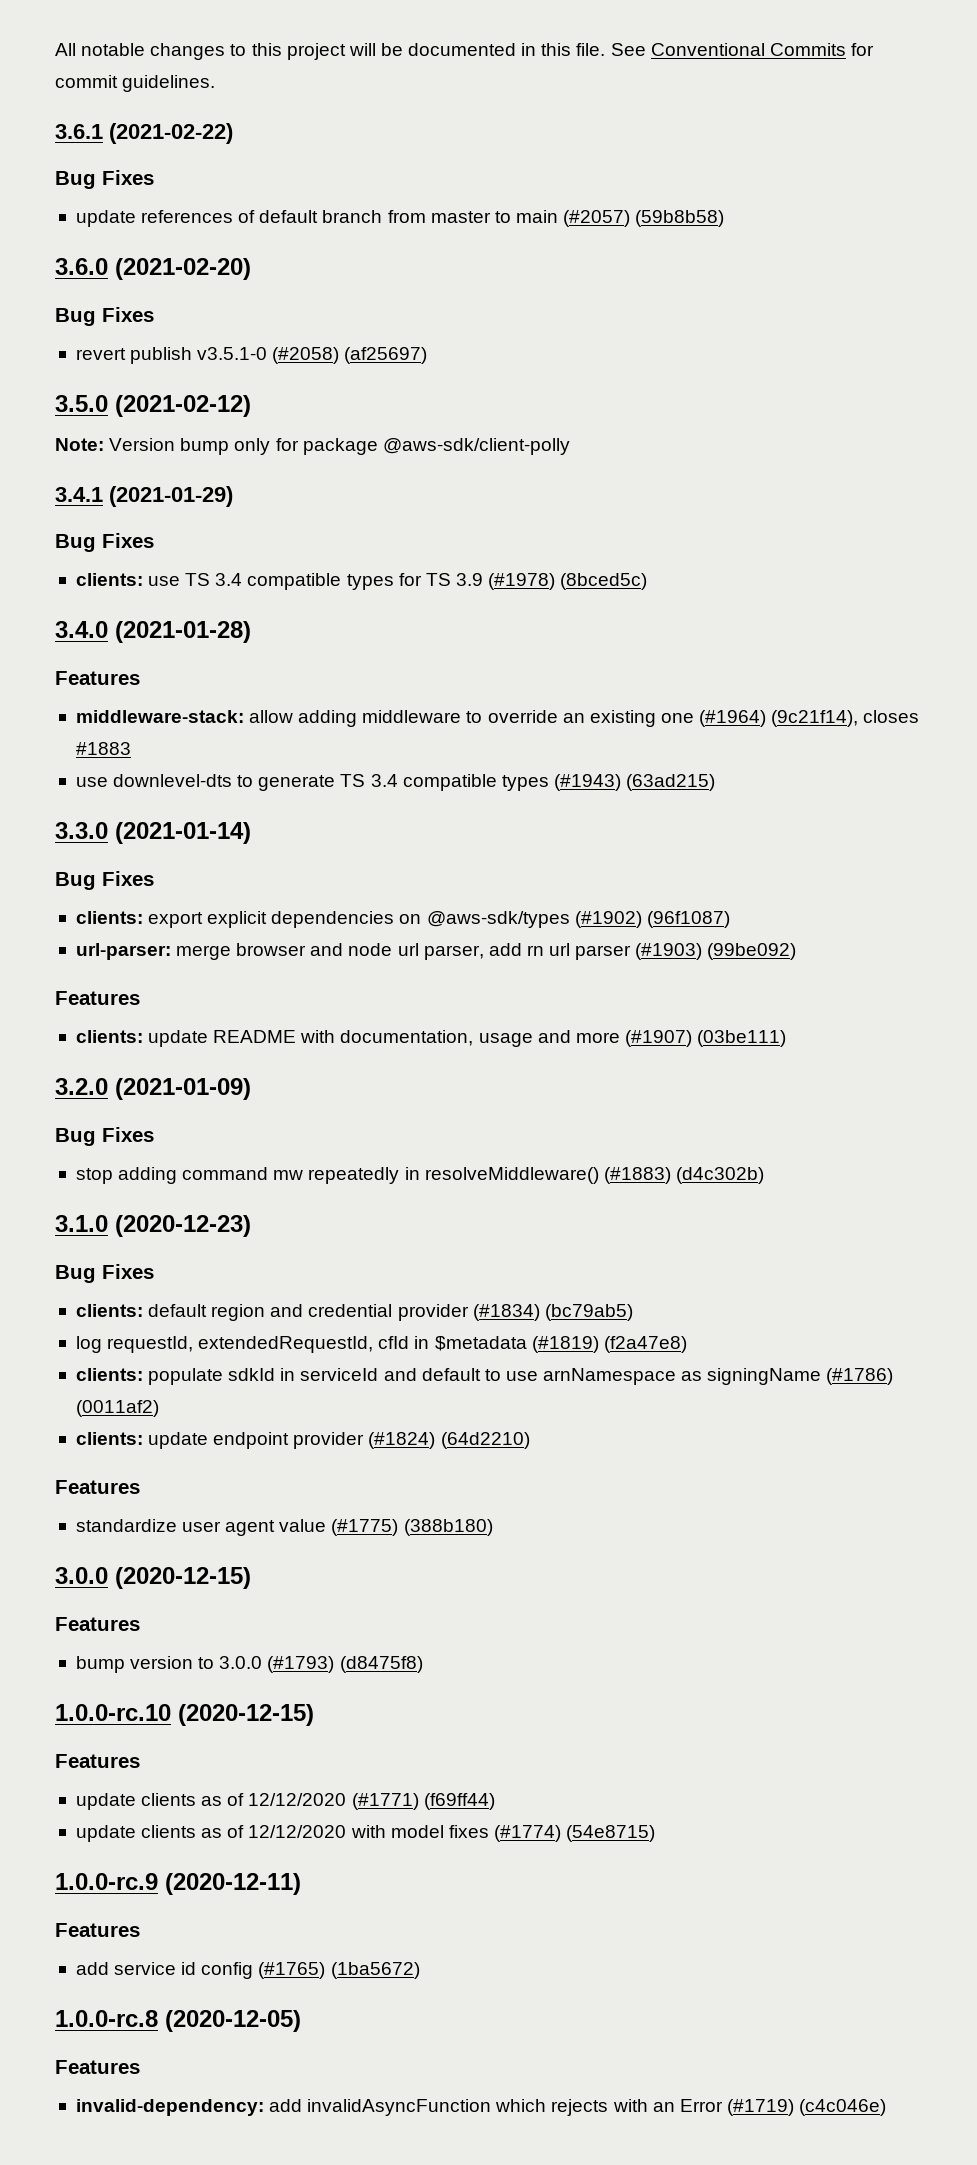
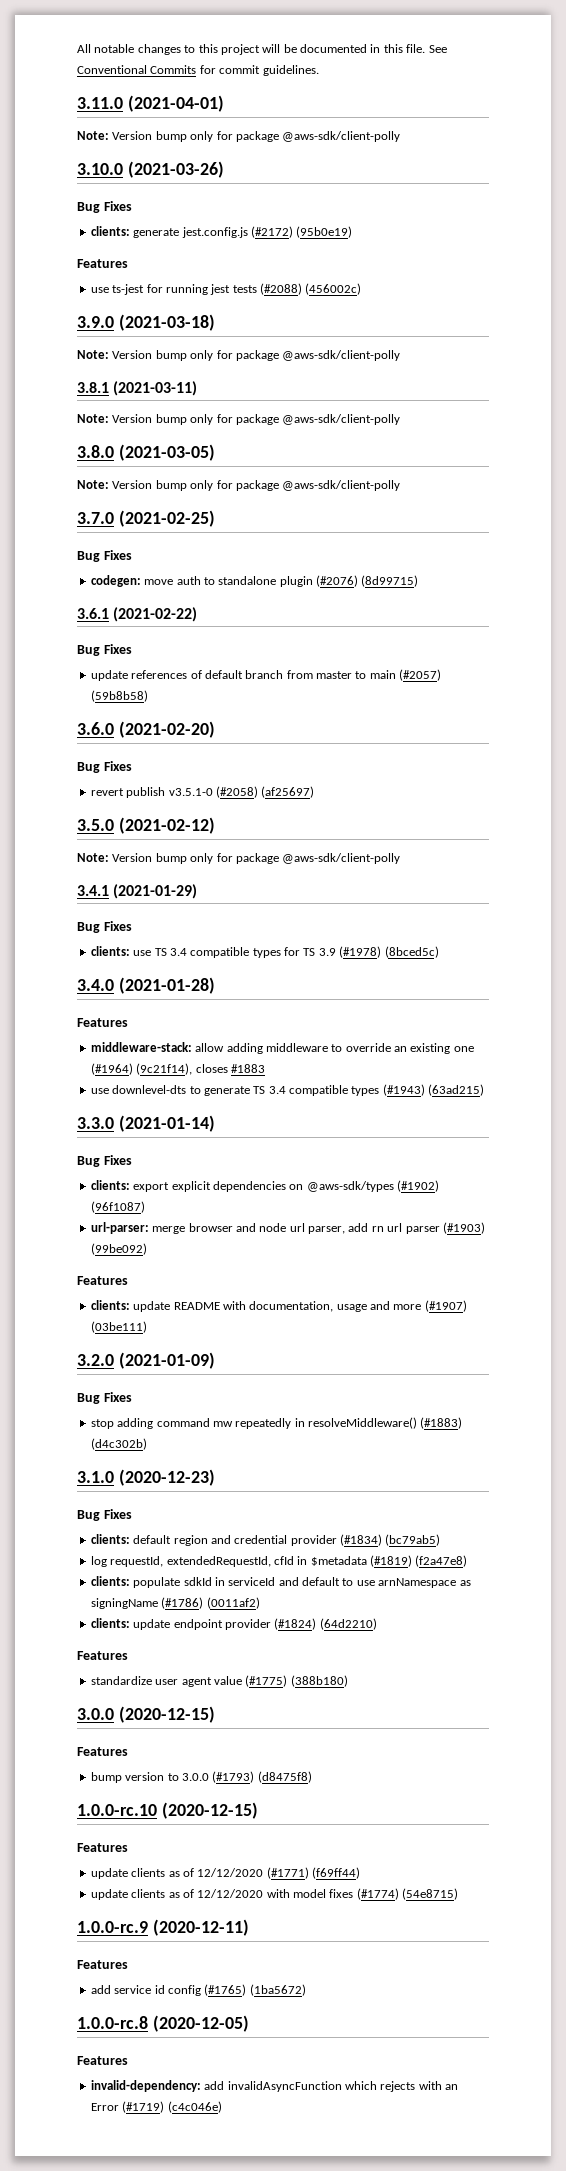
(216, 83) none -> [77,95,224,112] [77,131,401,142] [77,161,224,178] [77,201,132,213] [90,226,353,238] [77,259,128,268] [90,283,362,295] [77,314,215,331] [77,350,401,361] [77,381,198,396] [77,414,401,425] [77,444,215,461] [77,480,401,491] [77,510,215,527] [77,550,132,562] [90,575,419,587] // 3.11.0 (2021-04-01) // Note: Version bump only for package @aws-sdk/client-polly // 3.10.0 (2021-03-26) // Bug Fixes // clients: generate jest.config.js (#2172) (95b0e19) // Features // use ts-jest for running jest tests (#2088) (456002c) // 3.9.0 (2021-03-18) // Note: Version bump only for package @aws-sdk/client-polly // 3.8.1 (2021-03-11) // Note: Version bump only for package @aws-sdk/client-polly // 3.8.0 (2021-03-05) // Note: Version bump only for package @aws-sdk/client-polly // 3.7.0 (2021-02-25) // Bug Fixes // codegen: move auth to standalone plugin (#2076) (8d99715)

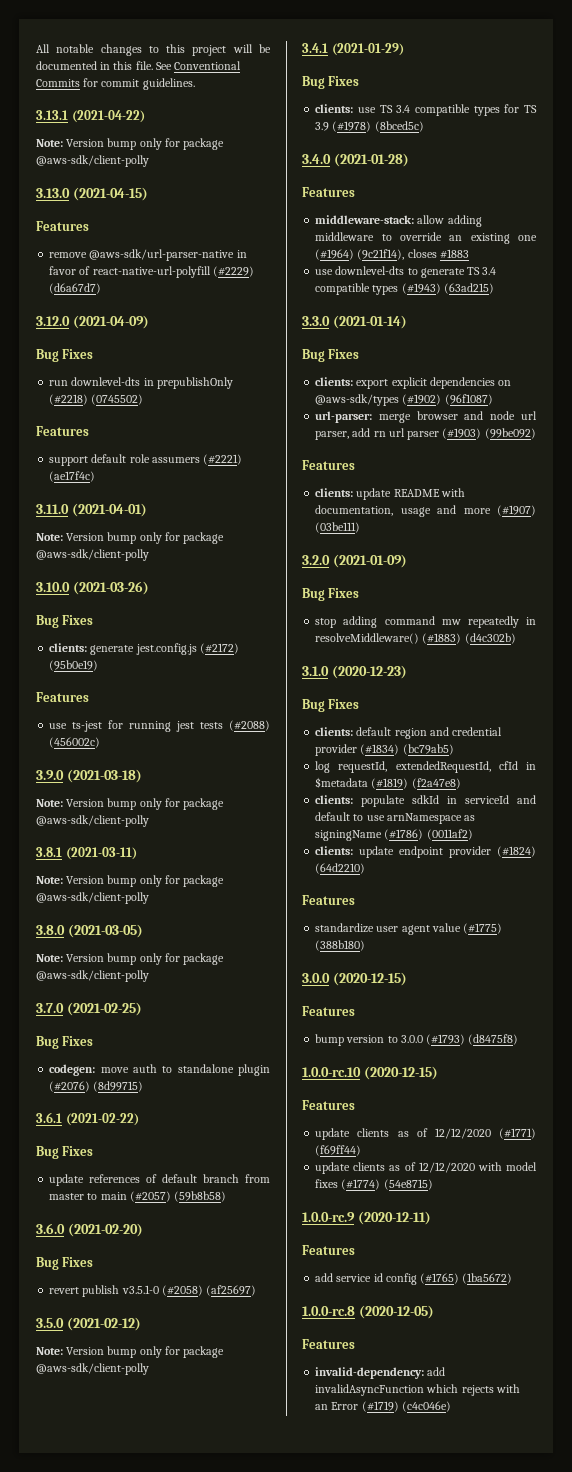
(319, 70) none -> [36,110,145,123] [36,138,225,150] [36,155,149,167] [36,187,148,201] [36,221,89,231] [49,249,247,261] [49,266,254,278] [49,283,102,294] [36,315,149,329] [36,349,94,362] [49,377,233,389] [49,394,144,405] [36,426,89,436] [49,454,243,466] [49,471,96,482] // 3.13.1 (2021-04-22) // Note: Version bump only for package @aws-sdk/client-polly // 3.13.0 (2021-04-15) // Features // remove @aws-sdk/url-parser-native in favor of react-native-url-polyfill (#2229) (d6a67d7) // 3.12.0 (2021-04-09) // Bug Fixes // run downlevel-dts in prepublishOnly (#2218) (0745502) // Features // support default role assumers (#2221) (ae17f4c)

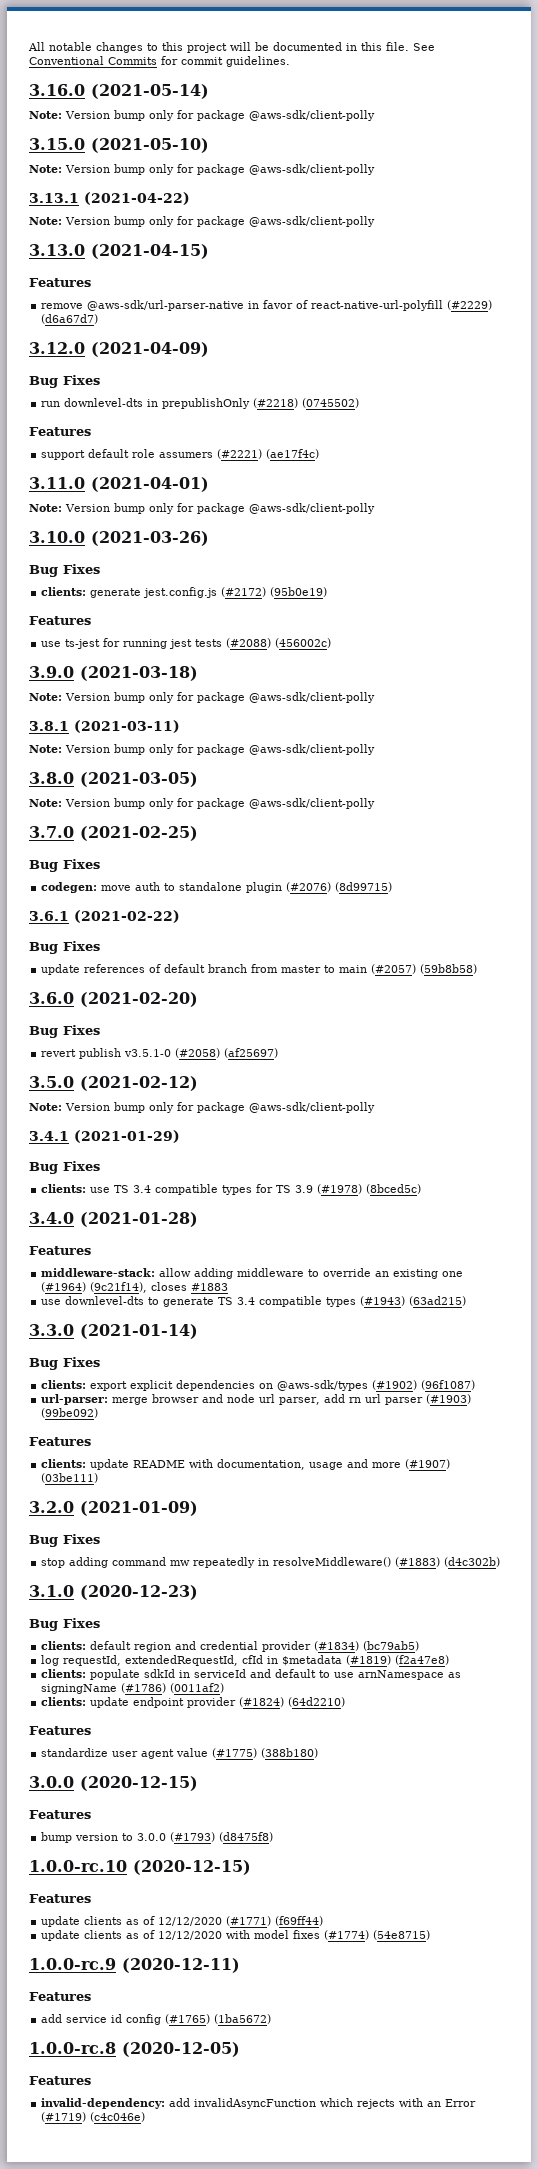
(195, 84) none -> [29,84,209,99] [29,110,375,121] [29,138,209,153] [29,164,375,175] // 3.16.0 (2021-05-14) // Note: Version bump only for package @aws-sdk/client-polly // 3.15.0 (2021-05-10) // Note: Version bump only for package @aws-sdk/client-polly

